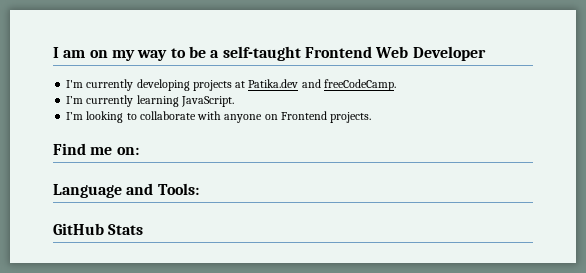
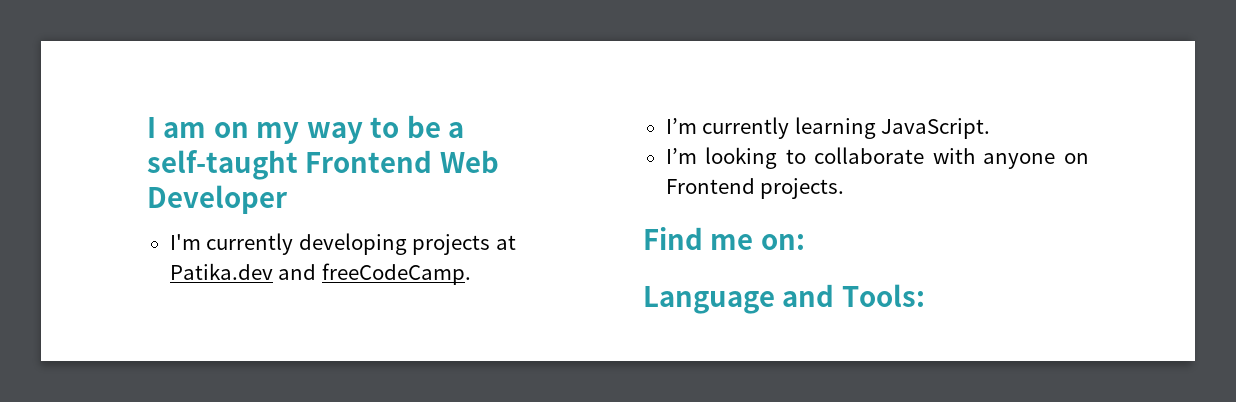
[53,223,144,235] // GitHub Stats -> (925, 295) none

